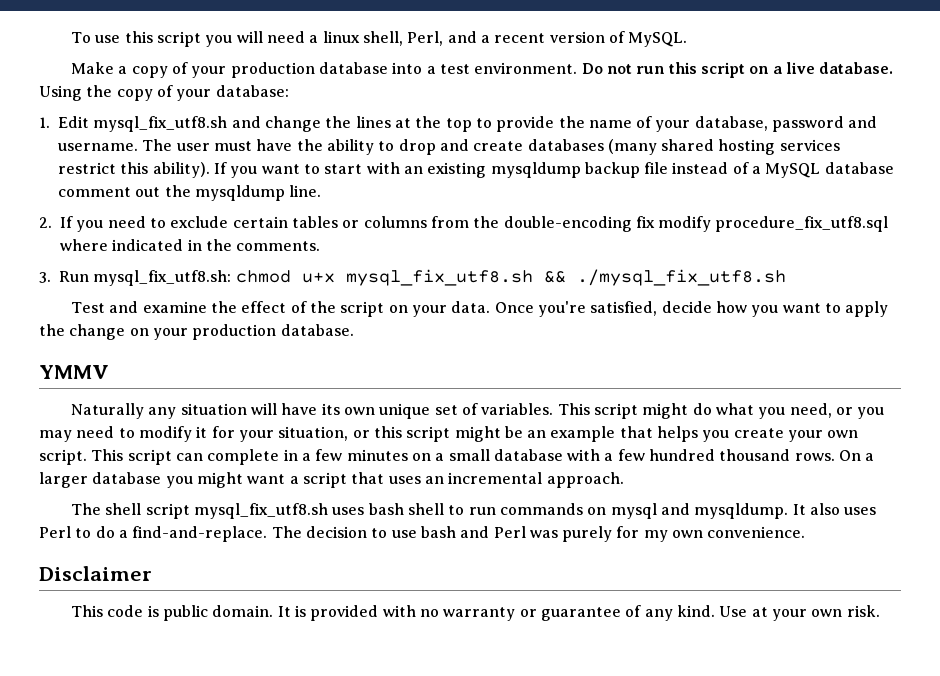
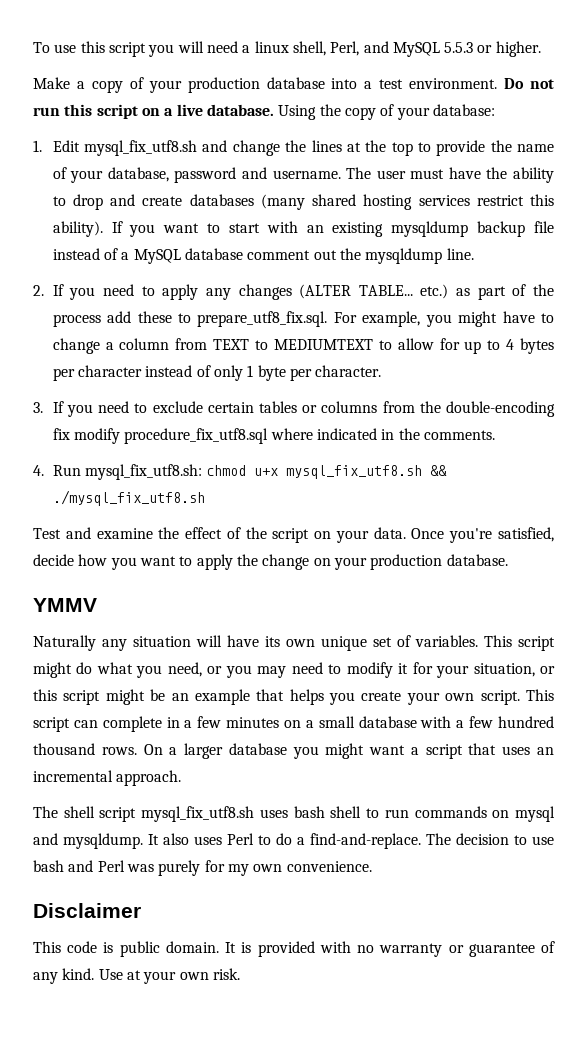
[480,31,688,47] a recent version of MySQL. -> [392,41,541,57] MySQL 5.5.3 or higher.
(166, 223) none -> [162,284,555,300] [52,311,554,327] [52,338,555,354] [52,365,382,381] [33,401,148,417] apply any changes (ALTER TABLE... etc.) as part of the process add these to prepare_utf8_fix.sql. For example, you might have to change a column from TEXT to MEDIUMTEXT to allow for up to 4 bytes per character instead of only 1 byte per character. // 3. If you need to
[39,272,51,283] 3. -> [33,465,44,476] 4.

